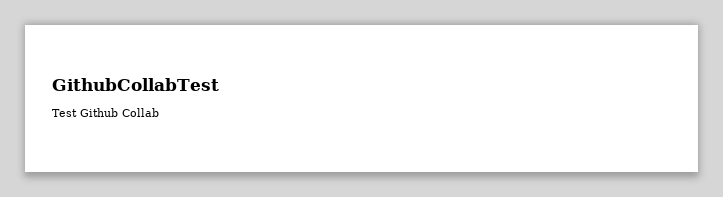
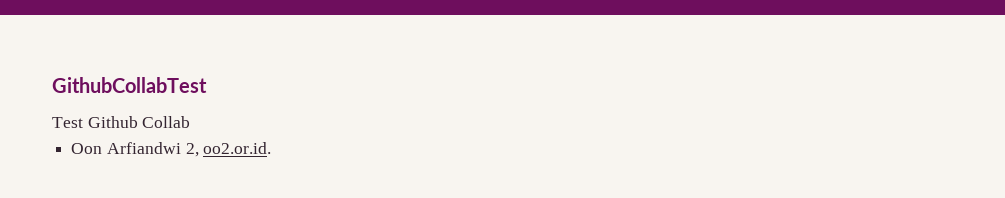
(159, 112) none -> [71,142,272,157] // Oon Arfiandwi 2, oo2.or.id.

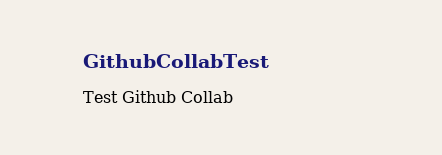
[71,142,272,157] // Oon Arfiandwi 2, oo2.or.id. -> (233, 97) none

